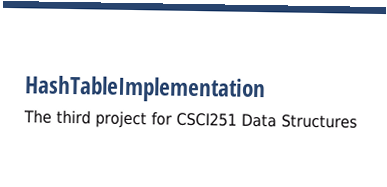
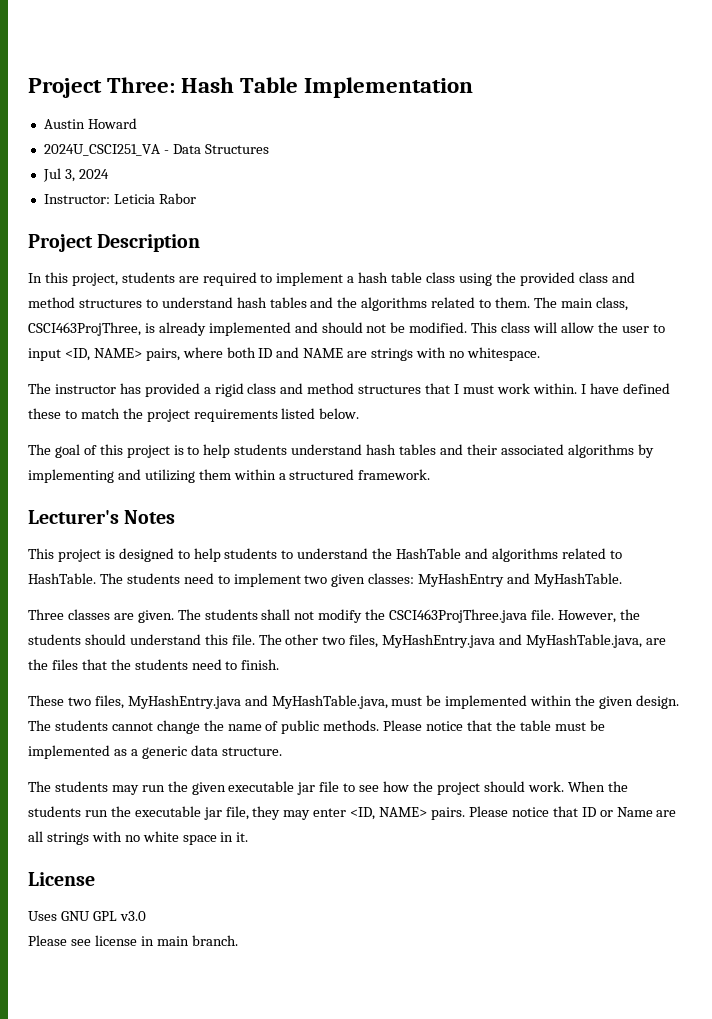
[24,75,266,104] [23,109,358,129] HashTableImplementation // The third project for CSCI251 Data Structures -> [28,77,474,98] [43,118,137,129] [43,144,269,156] [42,168,109,182] [43,193,196,204] [28,234,201,252] [28,272,635,286] [28,297,628,311] [28,322,665,336] [28,347,540,361] [28,383,670,397] [28,408,360,422] [28,444,654,458] [28,469,431,483] [28,510,176,524] [28,548,622,562] [28,573,623,587] [28,609,640,623] [28,634,666,648] [28,659,280,670] [28,695,679,709] [28,720,605,734] [28,745,282,759] [28,781,628,795] [28,806,677,820] [28,831,249,845] [28,872,95,886] [28,911,146,921] [28,935,238,946] Project Three: Hash Table Implementation // Austin Howard // 2024U_CSCI251_VA - Data Structures // Jul 3, 2024 // Instructor: Leticia Rabor // Project Description // In this project, students are required to implement a hash table class using the provided class and method structures to understand hash tables and the algorithms related to them. The main class, CSCI463ProjThree, is already implemented and should not be modified. This class will allow the user to input <ID, NAME> pairs, where both ID and NAME are strings with no whitespace. // The instructor has provided a rigid class and method structures that I must work within. I have defined these to match the project requirements listed below. // The goal of this project is to help students understand hash tables and their associated algorithms by implementing and utilizing them within a structured framework. // Lecturer's Notes // This project is designed to help students to understand the HashTable and algorithms related to HashTable. The students need to implement two given classes: MyHashEntry and MyHashTable. // Three classes are given. The students shall not modify the CSCI463ProjThree.java file. However, the students should understand this file. The other two files, MyHashEntry.java and MyHashTable.java, are the files that the students need to finish. // These two files, MyHashEntry.java and MyHashTable.java, must be implemented within the given design. The students cannot change the name of public methods. Please notice that the table must be implemented as a generic data structure. // The students may run the given executable jar file to see how the project should work. When the students run the executable jar file, they may enter <ID, NAME> pairs. Please notice that ID or Name are all strings with no white space in it. // License // Uses GNU GPL v3.0 // Please see license in main branch.

